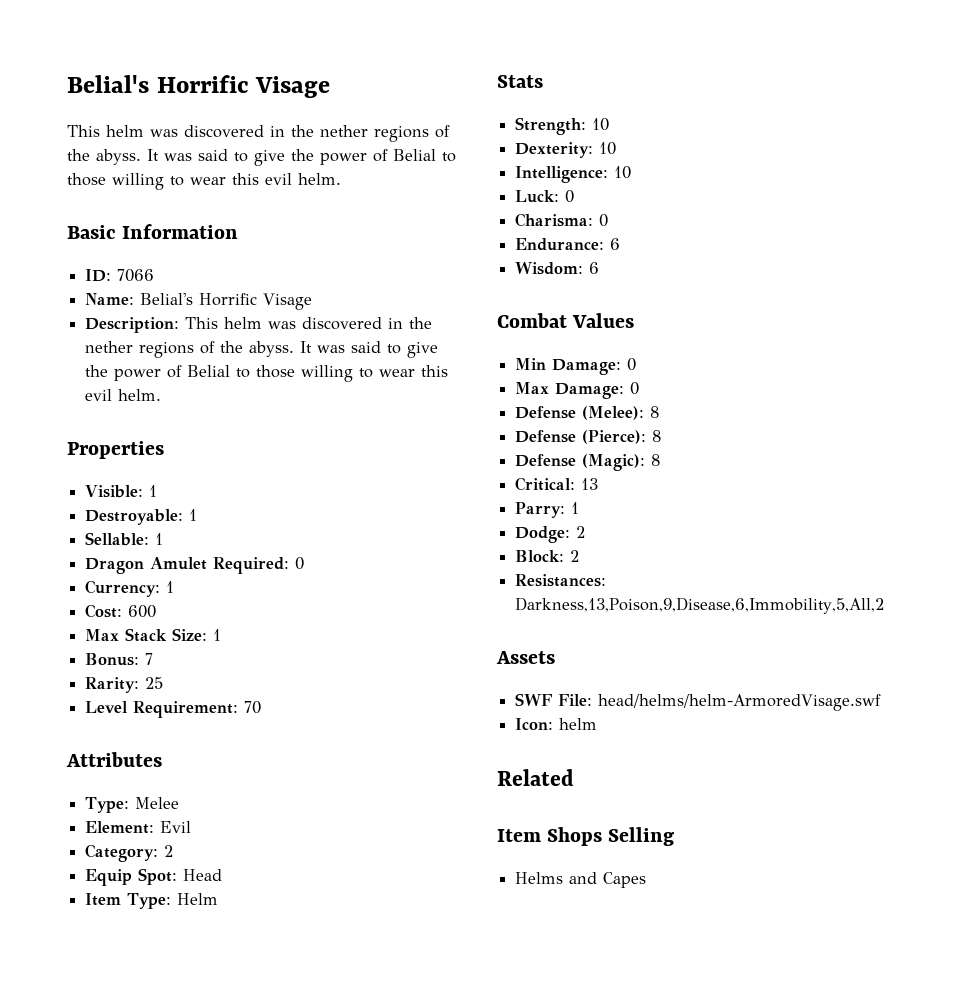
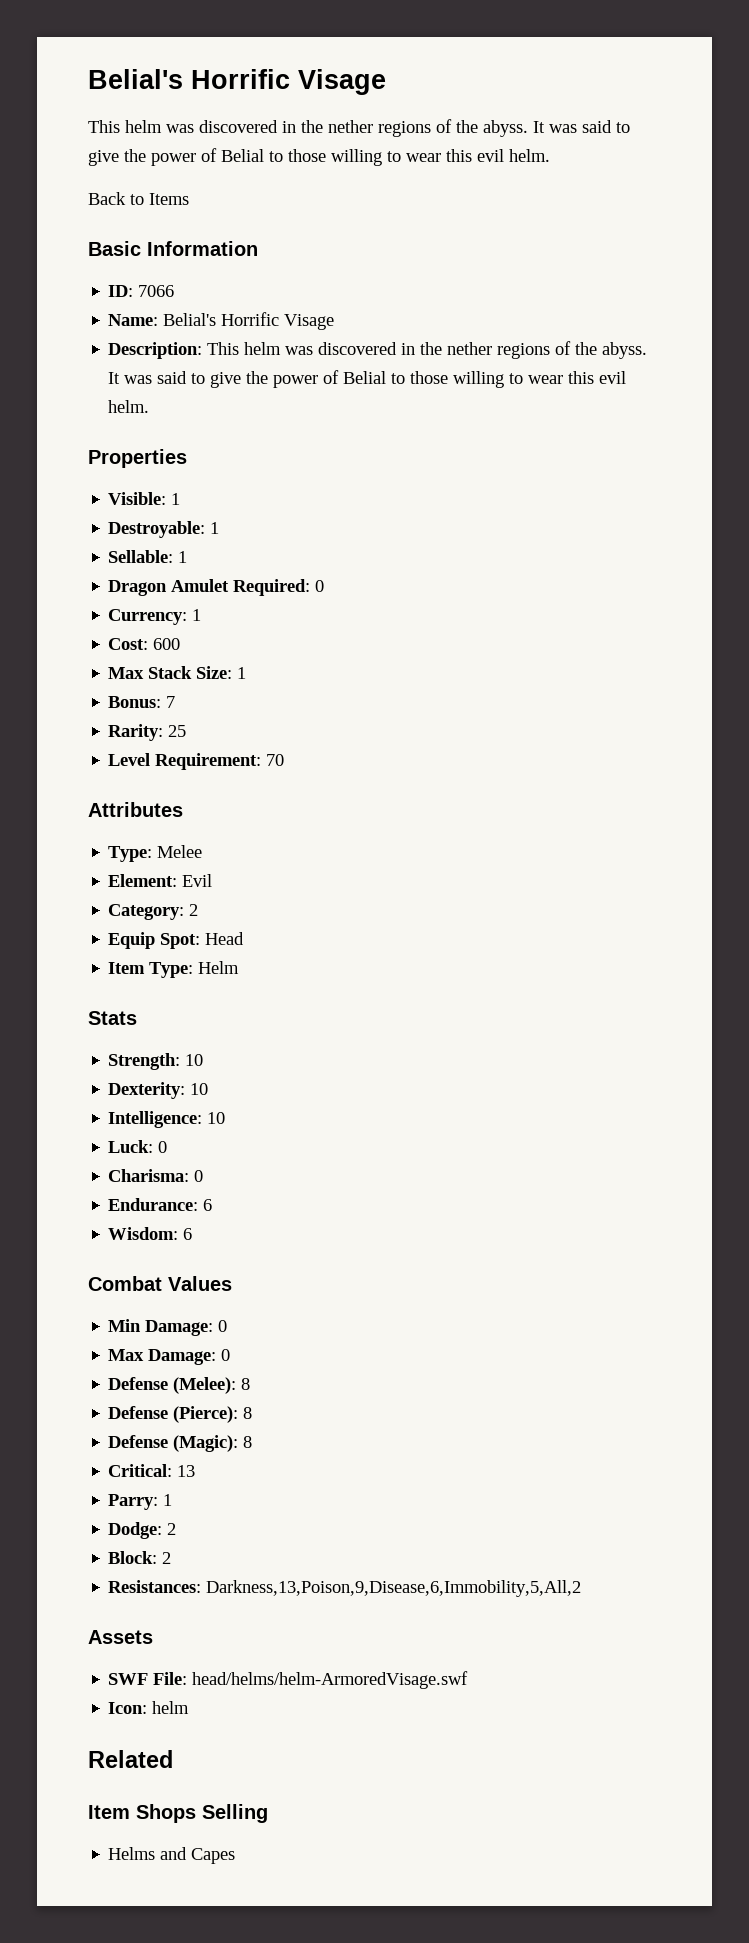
(341, 179) none -> [88,192,189,205] // Back to Items

